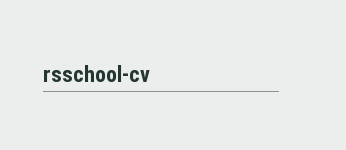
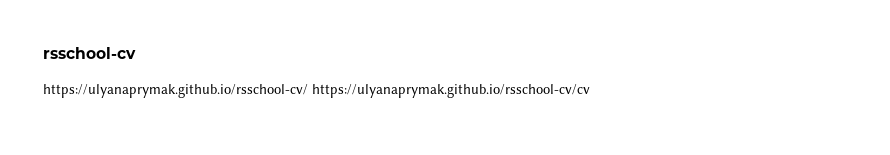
(150, 73) none -> [43,84,590,98] // https://ulyanaprymak.github.io/rsschool-cv/ https://ulyanaprymak.github.io/rsschool-cv/cv

